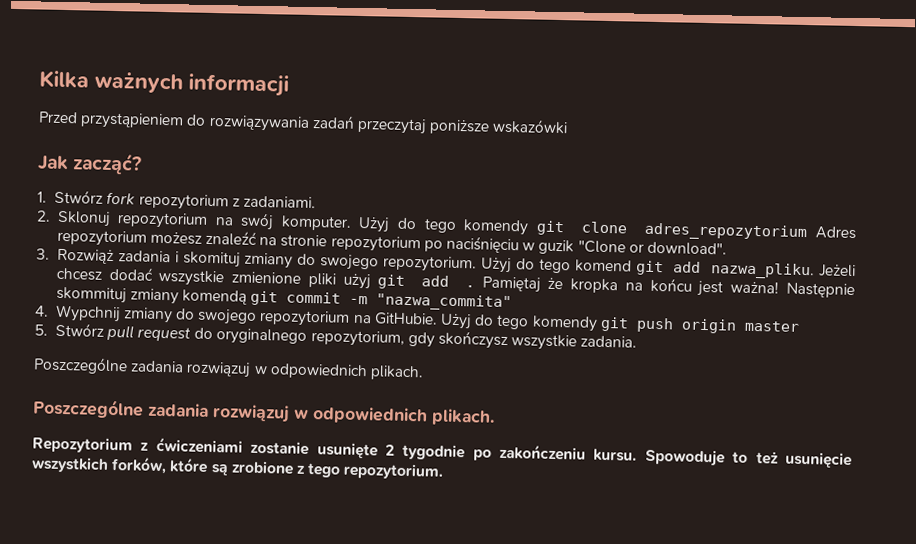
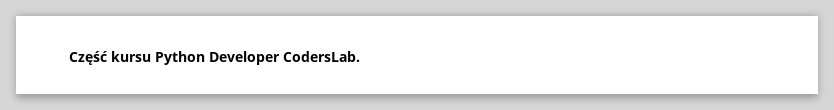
[39,70,289,97] [38,111,569,135] [37,152,143,175] [37,189,317,211] [36,210,856,242] [56,229,727,256] [36,248,857,280] [55,266,856,299] [55,286,513,312] [35,304,800,334] [34,322,638,351] [33,356,424,381] [32,398,495,426] [32,436,852,468] [31,456,445,480] Kilka ważnych informacji // Przed przystąpieniem do rozwiązywania zadań przeczytaj poniższe wskazówki // Jak zacząć? // 1. Stwórz fork repozytorium z zadaniami. // 2. Sklonuj repozytorium na swój komputer. Użyj do tego komendy git clone adres_repozytorium Adres repozytorium możesz znaleźć na stronie repozytorium po naciśnięciu w guzik "Clone or download". // 3. Rozwiąż zadania i skomituj zmiany do swojego repozytorium. Użyj do tego komend git add nazwa_pliku. Jeżeli chcesz dodać wszystkie zmienione pliki użyj git add . Pamiętaj że kropka na końcu jest ważna! Następnie skommituj zmiany komendą git commit -m "nazwa_commita" // 4. Wypchnij zmiany do swojego repozytorium na GitHubie. Użyj do tego komendy git push origin master // 5. Stwórz pull request do oryginalnego repozytorium, gdy skończysz wszystkie zadania. // Poszczególne zadania rozwiązuj w odpowiednich plikach. // Poszczególne zadania rozwiązuj w odpowiednich plikach. // Repozytorium z ćwiczeniami zostanie usunięte 2 tygodnie po zakończeniu kursu. Spowoduje to też usunięcie wszystkich forków, które są zrobione z tego repozytorium. -> [69,51,360,65] Część kursu Python Developer CodersLab.

